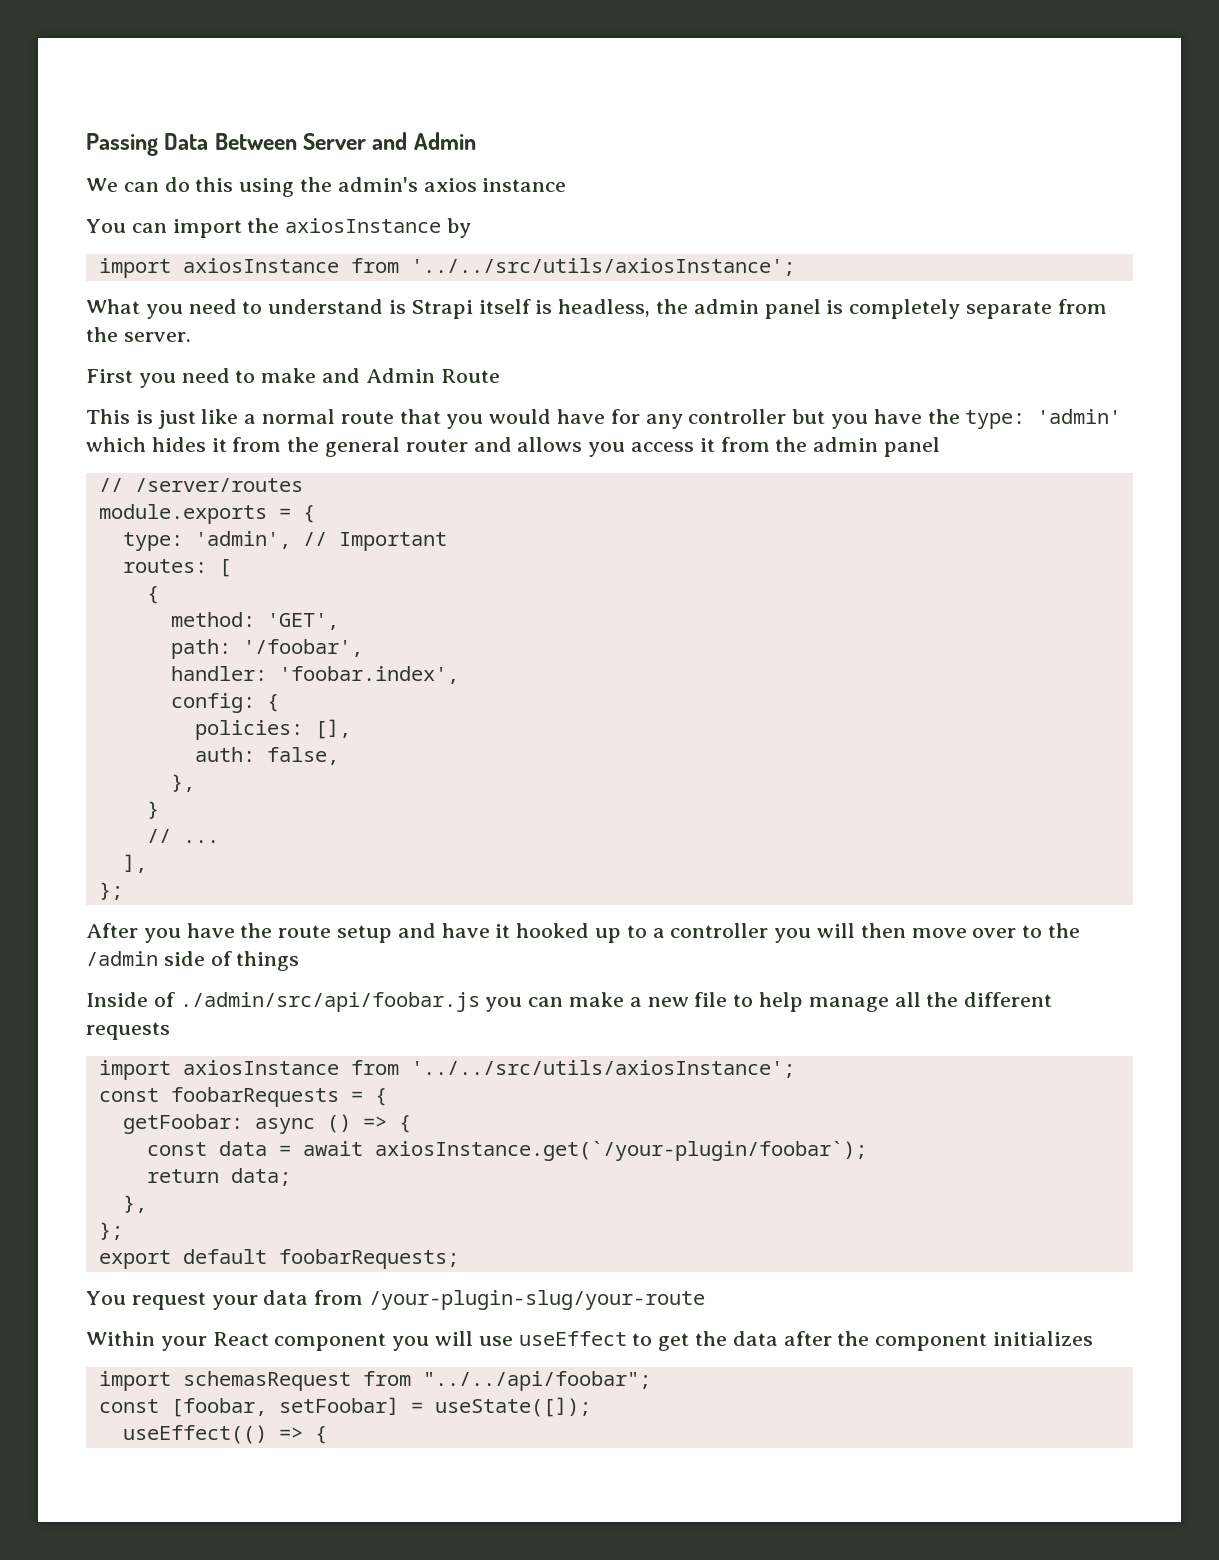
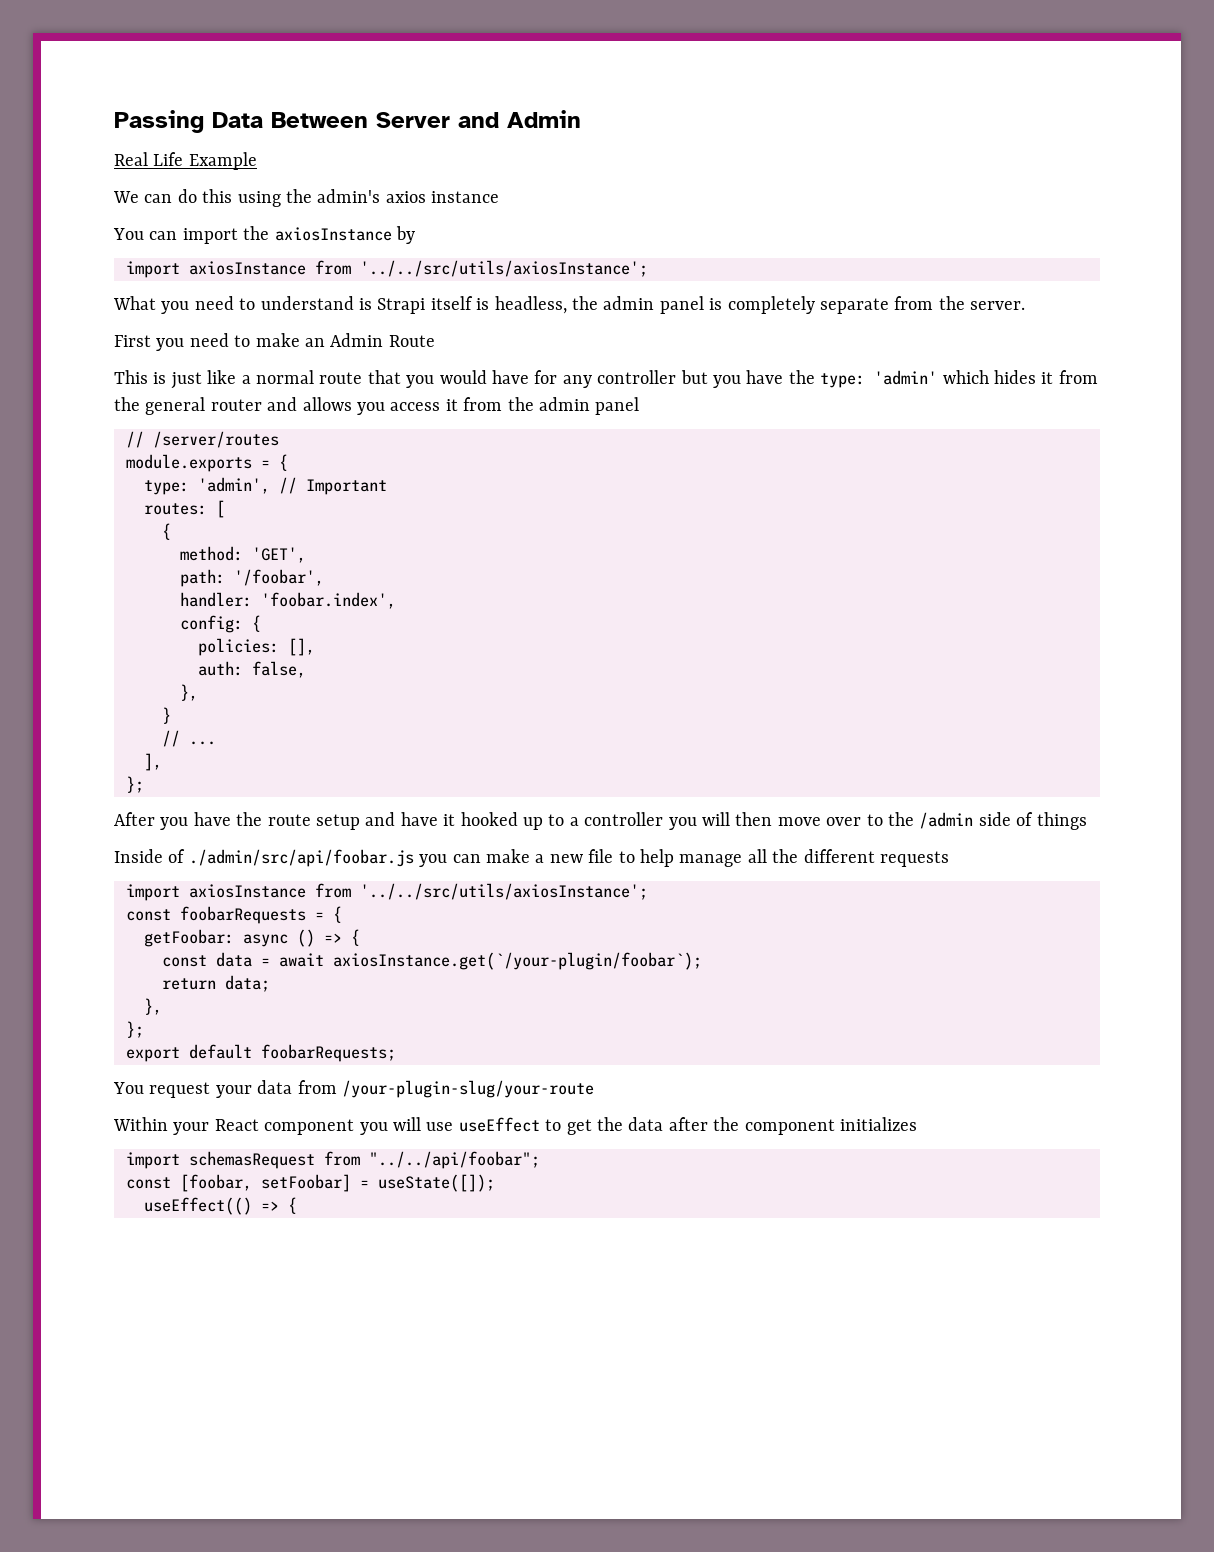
(476, 141) none -> [114,152,257,170] // Real Life Example
[322,368,361,383] and -> [305,338,325,347] an

